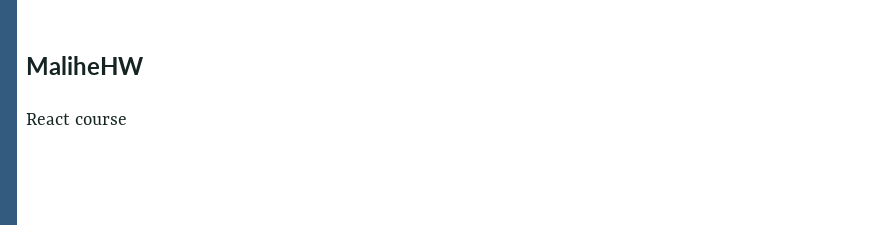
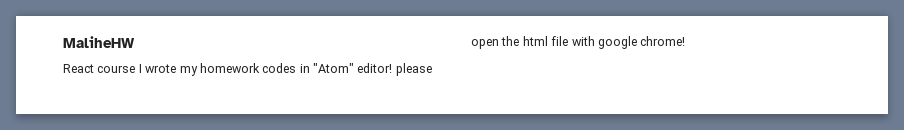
(128, 120) none -> [138,63,432,76] [471,36,686,49] I wrote my homework codes in "Atom" editor! please open the html file with google chrome!

